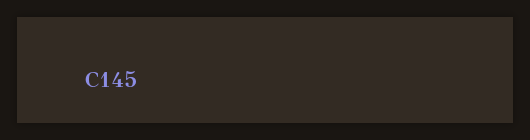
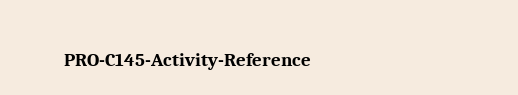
[85,71,137,88] C145 -> [64,53,311,70] PRO-C145-Activity-Reference

